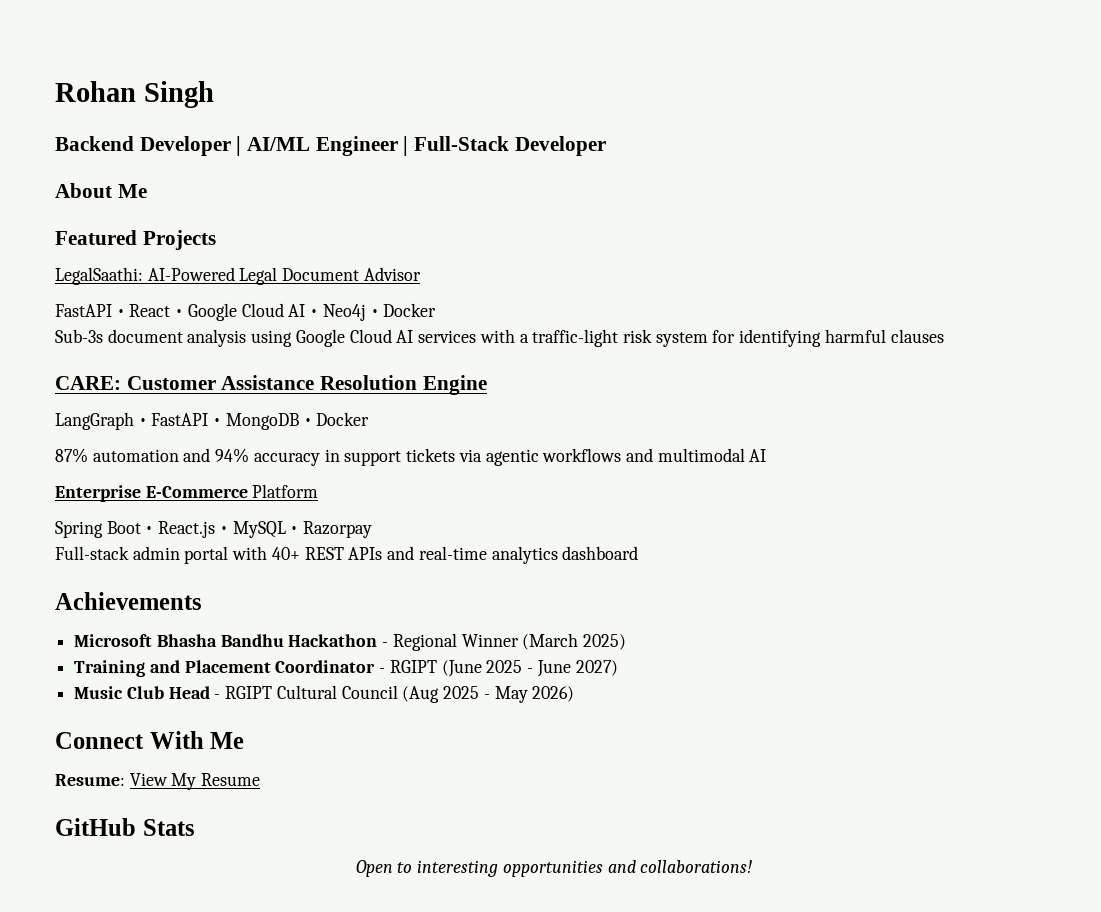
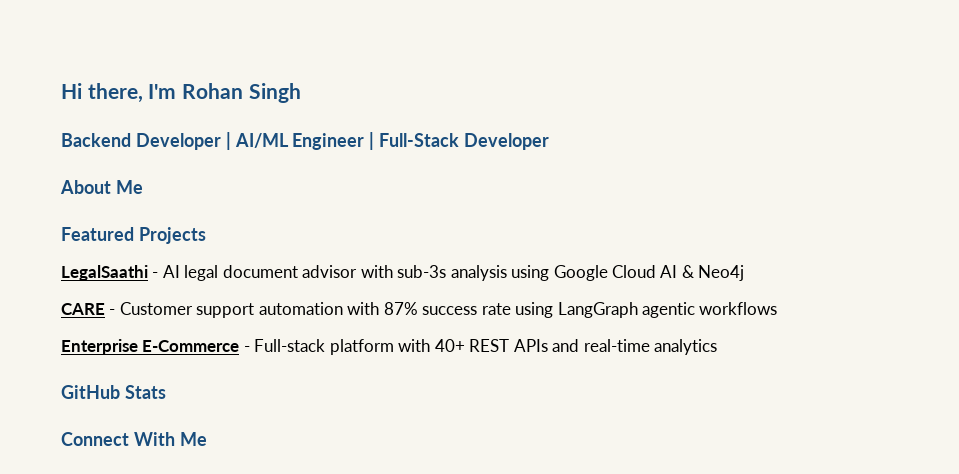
(55, 91) none -> [61,83,177,103] Hi there, I'm
[55,267,421,285] [55,303,437,321] [55,329,183,343] LegalSaathi: AI-Powered Legal Document Advisor // FastAPI • React • Google Cloud AI • Neo4j • Docker // Sub-3s document -> [61,265,447,281] LegalSaathi - AI legal document advisor with sub-3s
[418,329,944,347] [55,375,487,395] [55,412,370,430] [55,448,482,466] services with a traffic-light risk system for identifying harmful clauses // CARE: Customer Assistance Resolution Engine // LangGraph • FastAPI • MongoDB • Docker // 87% automation and 94% accuracy in support tickets via -> [681,265,745,281] [61,302,638,318] & Neo4j // CARE - Customer support automation with 87% success rate using LangGraph
[625,448,767,462] and multimodal AI -> (778, 308) none
[252,484,319,498] [55,521,373,538] [55,546,229,564] Platform // Spring Boot • React.js • MySQL • Razorpay // Full-stack admin portal -> [243,339,394,355] - Full-stack platform
[562,546,639,560] [55,592,202,610] [74,633,627,651] [74,660,618,677] [74,685,575,703] [55,731,245,749] [55,773,261,790] [55,818,195,836] [355,860,753,877] dashboard // Achievements // Microsoft Bhasha Bandhu Hackathon - Regional Winner (March 2025) // Training and Placement Coordinator - RGIPT (June 2025 - June 2027) // Music Club Head - RGIPT Cultural Council (Aug 2025 - May 2026) // Connect With Me // Resume: View My Resume // GitHub Stats // Open to interesting opportunities and collaborations! -> [61,385,166,399] [61,432,207,446] // GitHub Stats // Connect With Me

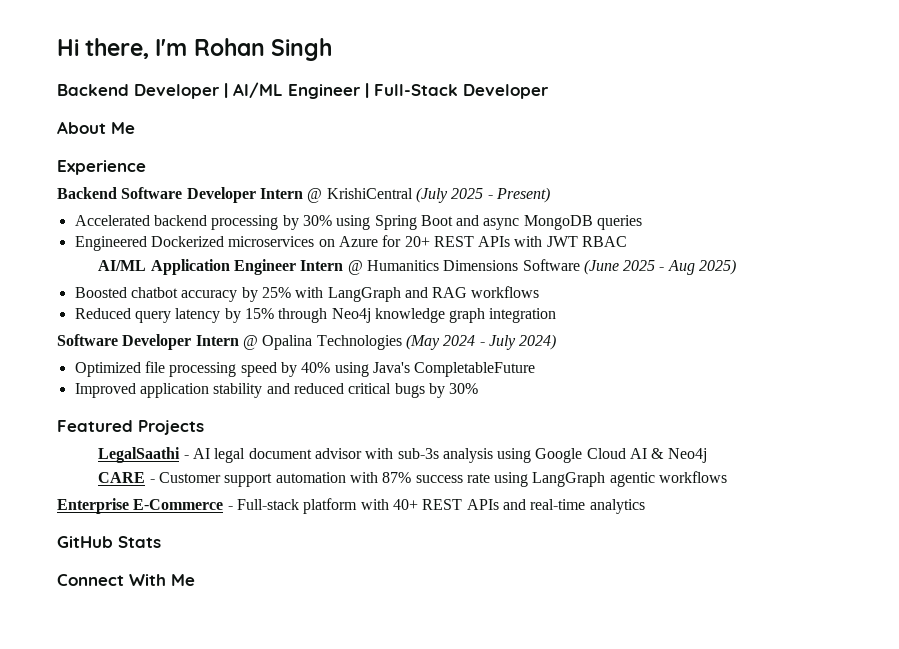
(143, 187) none -> [57,160,146,175] [57,187,550,203] [74,215,643,230] [74,235,628,251] [98,259,737,275] [74,286,540,302] [74,308,557,323] [57,334,557,350] [74,361,536,377] [74,383,479,398] // Experience // Backend Software Developer Intern @ KrishiCentral (July 2025 - Present) // Accelerated backend processing by 30% using Spring Boot and async MongoDB queries // Engineered Dockerized microservices on Azure for 20+ REST APIs with JWT RBAC // AI/ML Application Engineer Intern @ Humanitics Dimensions Software (June 2025 - Aug 2025) // Boosted chatbot accuracy by 25% with LangGraph and RAG workflows // Reduced query latency by 15% through Neo4j knowledge graph integration // Software Developer Intern @ Opalina Technologies (May 2024 - July 2024) // Optimized file processing speed by 40% using Java's CompletableFuture // Improved application stability and reduced critical bugs by 30%

